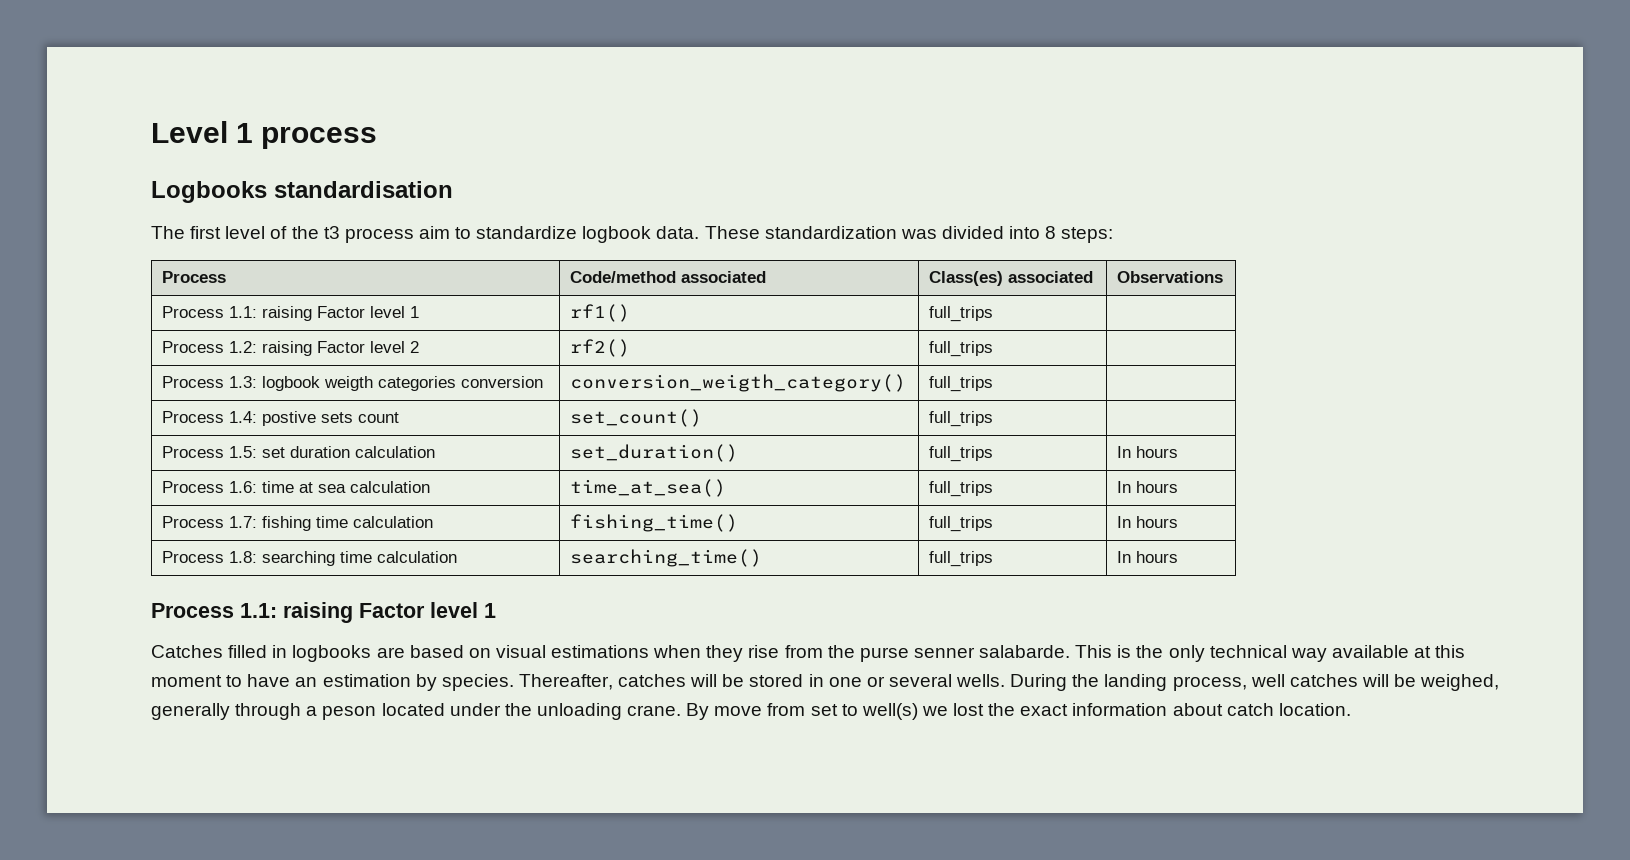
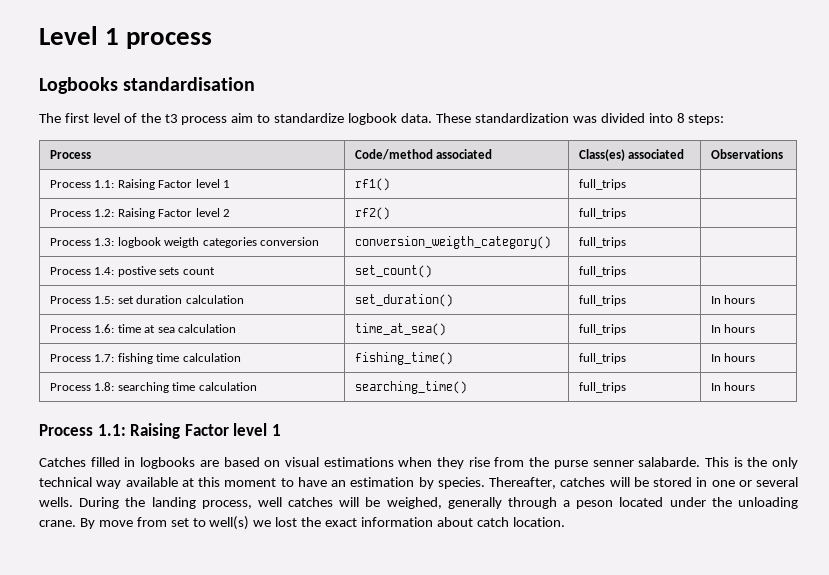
[261,306,312,321] raising -> [117,179,155,190] Raising
[261,341,312,356] raising -> [117,208,155,219] Raising
[283,602,353,623] raising -> [130,423,181,439] Raising

